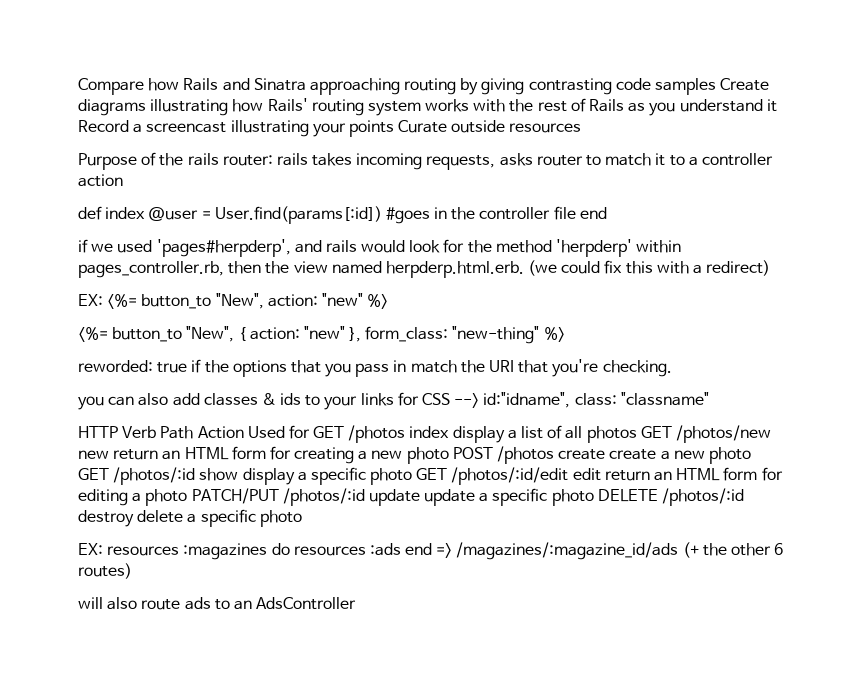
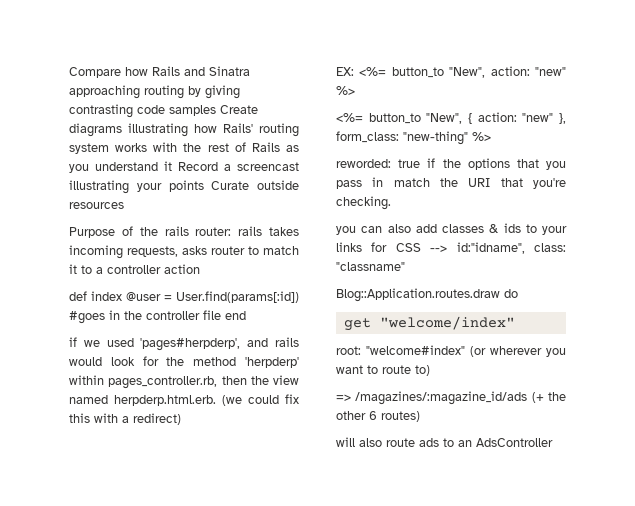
[78,425,771,443] [78,446,751,464] [78,467,783,485] [78,488,745,506] [78,509,302,527] [78,543,433,560] HTTP Verb Path Action Used for GET /photos index display a list of all photos GET /photos/new new return an HTML form for creating a new photo POST /photos create create a new photo GET /photos/:id show display a specific photo GET /photos/:id/edit edit return an HTML form for editing a photo PATCH/PUT /photos/:id update update a specific photo DELETE /photos/:id destroy delete a specific photo // EX: resources :magazines do resources :ads end -> [336,288,518,302] [343,316,515,331] [336,345,566,357] [336,365,430,376] Blog::Application.routes.draw do // get "welcome/index" // root: "welcome#index" (or wherever you want to route to) //

